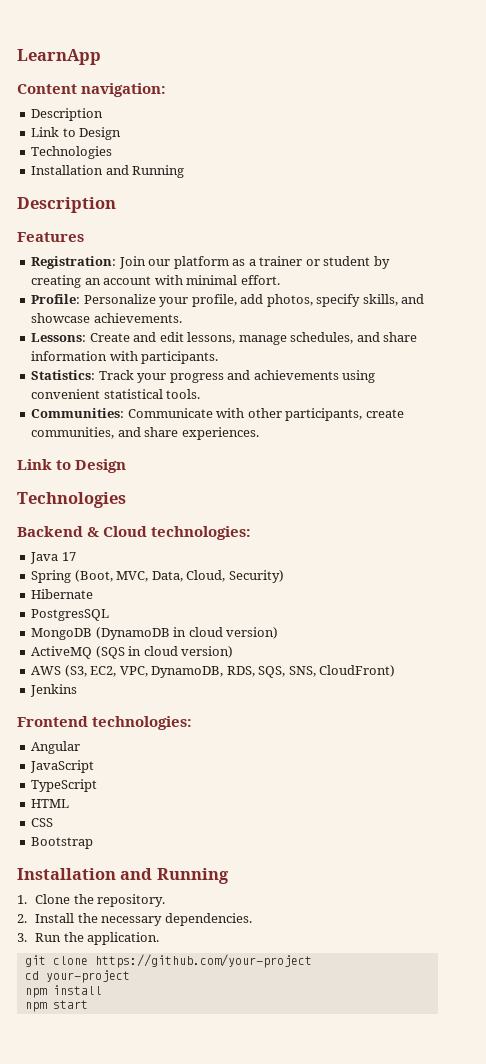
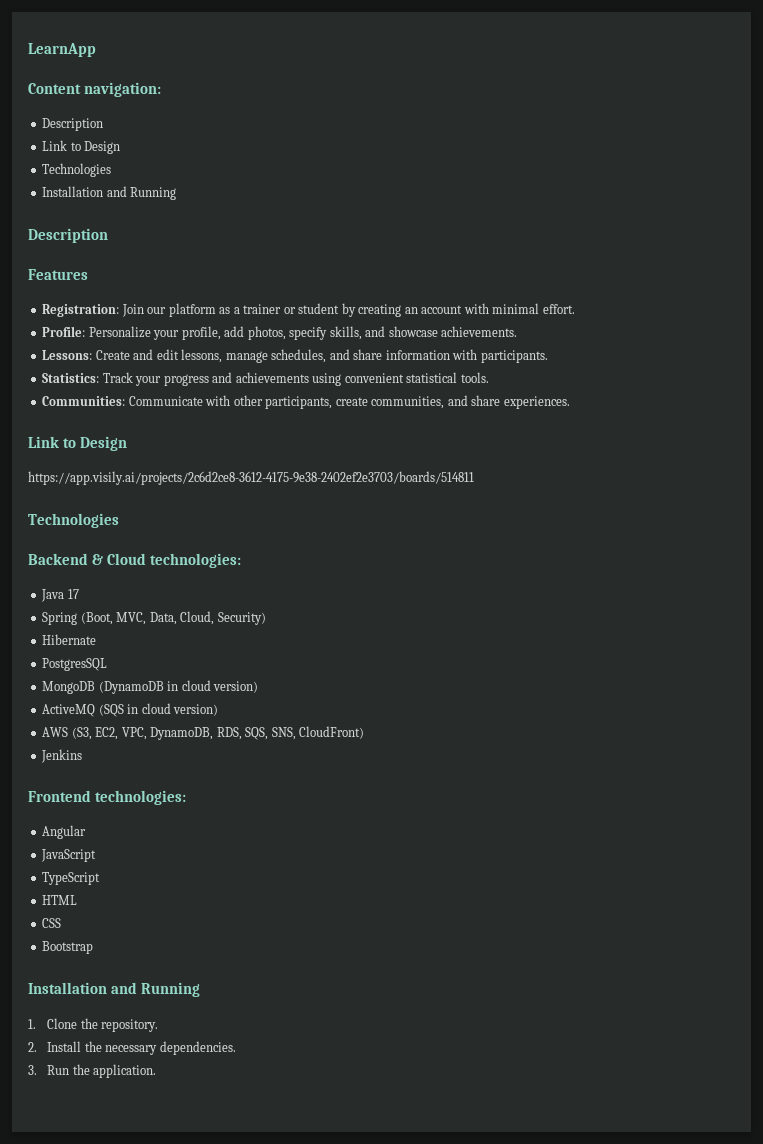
(127, 466) none -> [28,471,474,485] // https://app.visily.ai/projects/2c6d2ce8-3612-4175-9e38-2402ef2e3703/boards/514811
[24,954,312,968] [24,970,130,983] [24,985,102,998] [24,1000,88,1012] // git clone https://github.com/your-project // cd your-project // npm install // npm start -> (157, 1071) none

